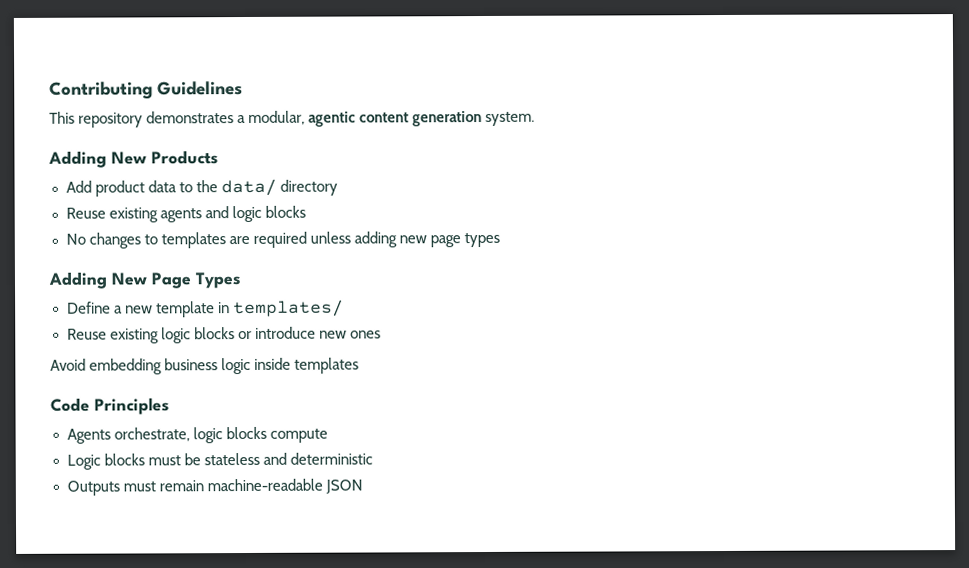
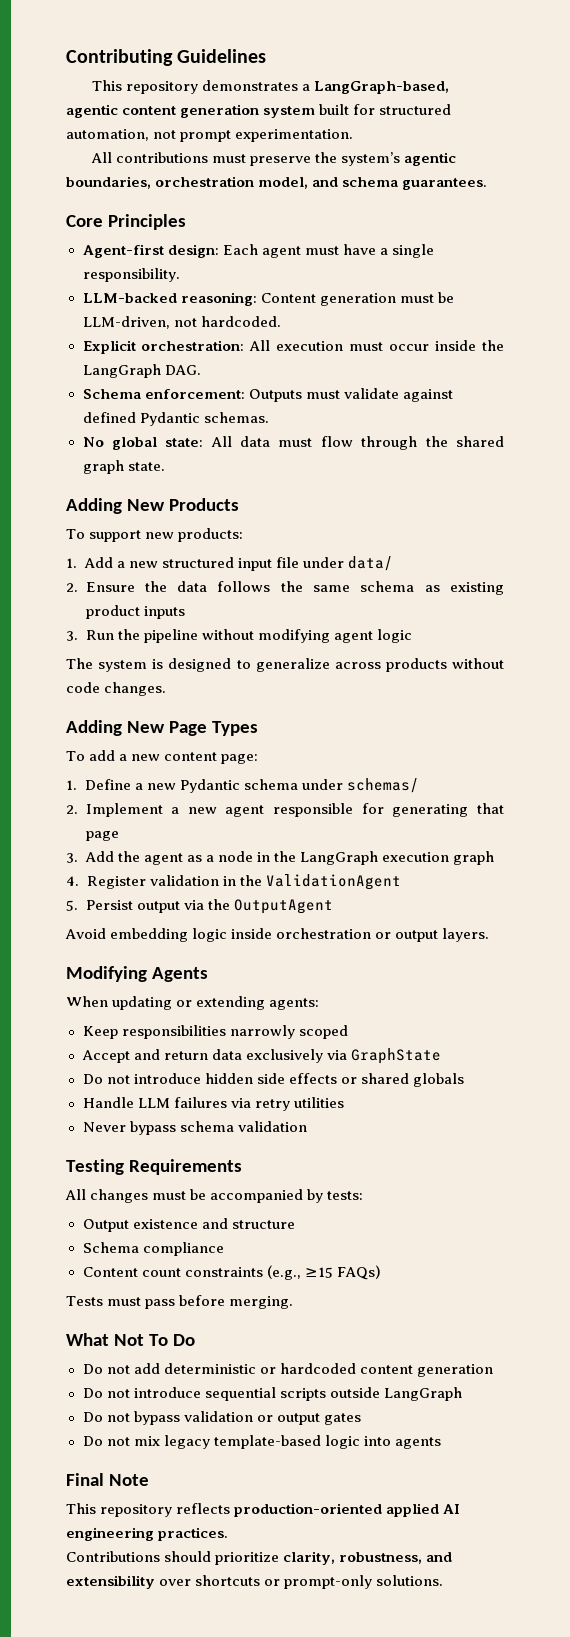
[248,110,306,125] modular, -> [314,81,450,94] LangGraph-based,
[485,111,536,126] [48,150,219,168] [65,178,338,197] [65,205,306,223] [65,231,501,249] [48,271,242,289] [66,299,344,318] [66,326,381,344] system. // Adding New Products // Add product data to the data/ directory // Reuse existing agents and logic blocks // No changes to templates are required unless adding new page types // Adding New Page Types // Define a new template in templates/ // Reuse existing logic blocks or introduce new ones -> [263,104,452,118] [66,129,354,142] [91,152,457,166] [66,176,488,190] [66,214,186,230] [82,244,434,258] [82,268,180,282] [82,292,454,306] [82,316,281,329] [82,340,505,354] [82,364,201,378] [82,388,453,402] [82,412,269,426] [82,436,505,450] [82,460,165,474] [66,498,239,514] [66,528,244,542] [66,556,393,571] [66,581,504,595] [85,605,185,619] [66,629,412,643] [66,658,504,672] [66,682,167,696] [66,720,258,736] [66,750,259,764] [66,778,419,793] [66,803,505,817] [85,831,119,841] [66,851,495,865] [66,874,401,890] [66,899,333,914] system built for structured automation, not prompt experimentation. // All contributions must preserve the system’s agentic boundaries, orchestration model, and schema guarantees. // Core Principles // Agent-first design: Each agent must have a single responsibility. // LLM-backed reasoning: Content generation must be LLM-driven, not hardcoded. // Explicit orchestration: All execution must occur inside the LangGraph DAG. // Schema enforcement: Outputs must validate against defined Pydantic schemas. // No global state: All data must flow through the shared graph state. // Adding New Products // To support new products: // 1. Add a new structured input file under data/ // 2. Ensure the data follows the same schema as existing product inputs // 3. Run the pipeline without modifying agent logic // The system is designed to generalize across products without code changes. // Adding New Page Types // To add a new content page: // 1. Define a new Pydantic schema under schemas/ // 2. Implement a new agent responsible for generating that page // 3. Add the agent as a node in the LangGraph execution graph // 4. Register validation in the ValidationAgent // 5. Persist output via the OutputAgent
[164,358,219,371] business -> (189, 935) none
[294,357,360,374] [50,397,170,415] [66,426,328,444] [66,452,373,470] [66,478,363,496] templates // Code Principles // Agents orchestrate, logic blocks compute // Logic blocks must be stateless and deterministic // Outputs must remain machine-readable JSON -> [276,928,490,942] [66,966,208,982] [66,996,320,1010] [82,1025,348,1039] [81,1048,441,1064] [82,1073,464,1087] [82,1097,344,1111] [82,1121,307,1135] [66,1159,242,1175] [65,1189,364,1203] [82,1218,295,1232] [82,1242,224,1256] [82,1265,381,1280] [66,1295,294,1309] [66,1333,195,1346] [82,1363,493,1377] [82,1387,462,1401] [82,1411,361,1425] [82,1435,441,1449] [66,1473,149,1486] [66,1503,461,1517] [66,1527,229,1541] [66,1551,453,1565] [66,1575,444,1589] orchestration or output layers. // Modifying Agents // When updating or extending agents: // Keep responsibilities narrowly scoped // Accept and return data exclusively via GraphState // Do not introduce hidden side effects or shared globals // Handle LLM failures via retry utilities // Never bypass schema validation // Testing Requirements // All changes must be accompanied by tests: // Output existence and structure // Schema compliance // Content count constraints (e.g., ≥15 FAQs) // Tests must pass before merging. // What Not To Do // Do not add deterministic or hardcoded content generation // Do not introduce sequential scripts outside LangGraph // Do not bypass validation or output gates // Do not mix legacy template-based logic into agents // Final Note // This repository reflects production-oriented applied AI engineering practices. // Contributions should prioritize clarity, robustness, and extensibility over shortcuts or prompt-only solutions.

